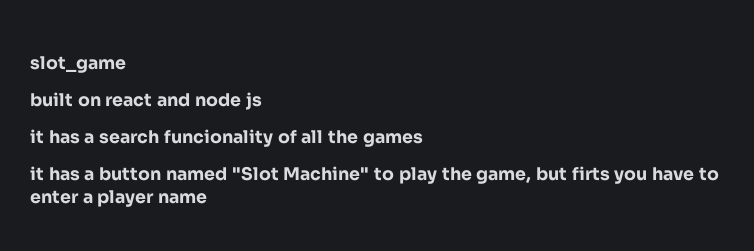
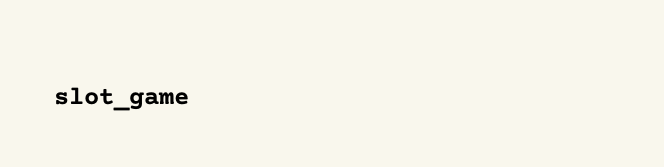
[30,92,262,110] [30,129,423,147] [30,166,719,184] [30,190,208,207] // built on react and node js // it has a search funcionality of all the games // it has a button named "Slot Machine" to play the game, but firts you have to enter a player name -> (189, 99) none

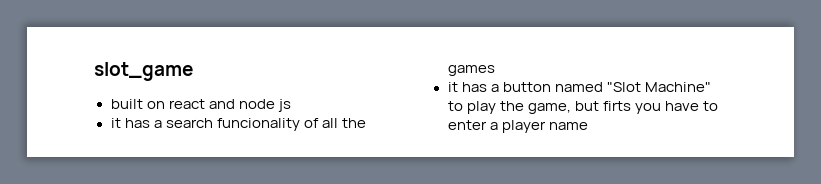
(189, 99) none -> [110,99,291,112] [110,118,366,131] [447,65,495,76] [447,82,711,92] [447,101,718,114] [447,120,588,133] // built on react and node js // it has a search funcionality of all the games // it has a button named "Slot Machine" to play the game, but firts you have to enter a player name

